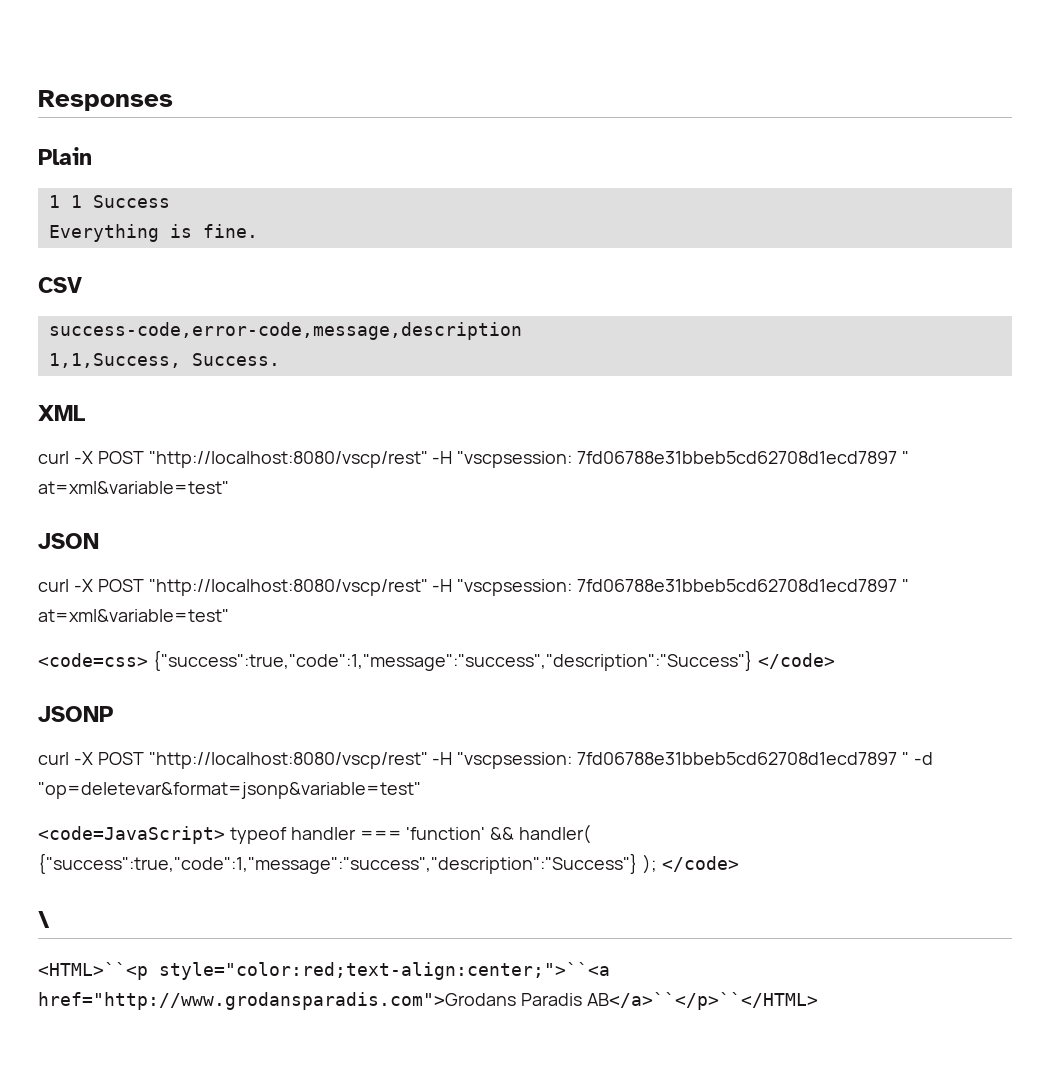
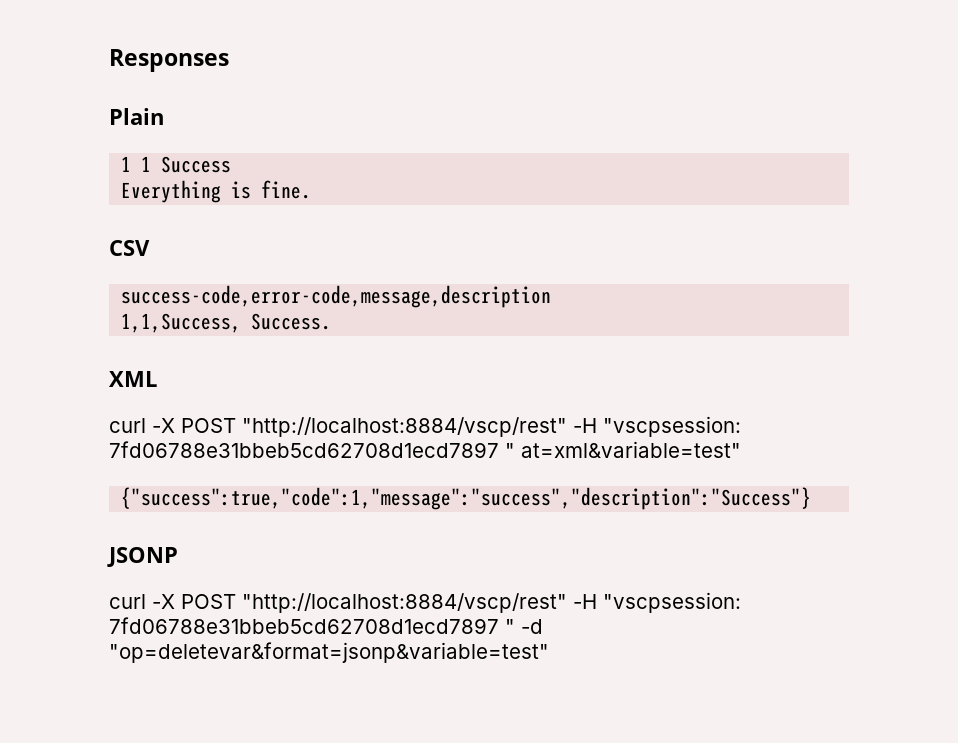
[148,451,910,468] [38,481,229,494] [38,533,99,549] [38,579,910,596] [38,609,229,622] [38,650,835,671] "http://localhost:8080/vscp/rest" -H "vscpsession: 7fd06788e31bbeb5cd62708d1ecd7897 " at=xml&variable=test" // JSON // curl -X POST "http://localhost:8080/vscp/rest" -H "vscpsession: 7fd06788e31bbeb5cd62708d1ecd7897 " at=xml&variable=test" // <code=css> {"success":true,"code":1,"message":"success","description":"Success"} </code> -> [242,416,741,437] [109,441,741,458] [121,487,812,510] "http://localhost:8884/vscp/rest" -H "vscpsession: 7fd06788e31bbeb5cd62708d1ecd7897 " at=xml&variable=test" // {"success":true,"code":1,"message":"success","description":"Success"}
[148,752,428,769] "http://localhost:8080/vscp/rest" -> [242,593,567,613] "http://localhost:8884/vscp/rest"
[38,824,592,844] [38,853,739,874] [38,911,50,928] [38,962,610,980] [38,992,818,1010] // <code=JavaScript> typeof handler === 'function' && handler( {"success":true,"code":1,"message":"success","description":"Success"} ); </code> // \ // <HTML>``<p style="color:red;text-align:center;">``<a href="http://www.grodansparadis.com">Grodans Paradis AB</a>``</p>``</HTML> -> (549, 652) none

